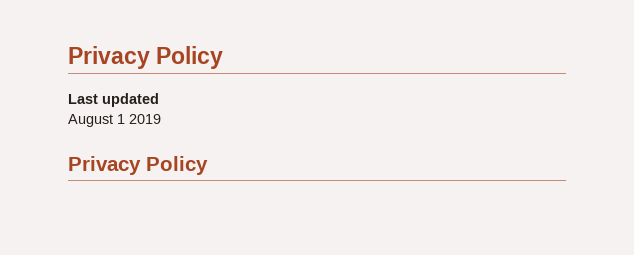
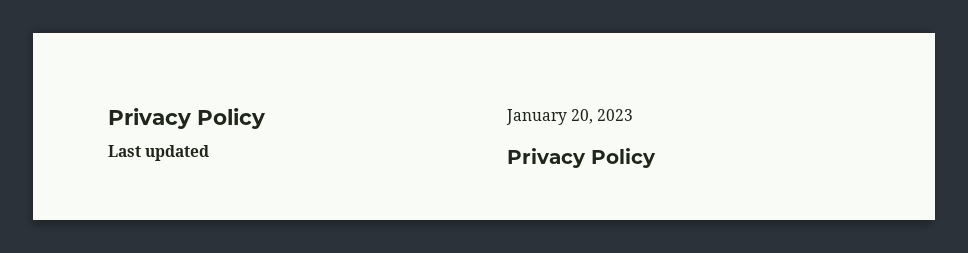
[68,114,161,127] August 1 2019 -> [506,109,634,125] January 20, 2023

